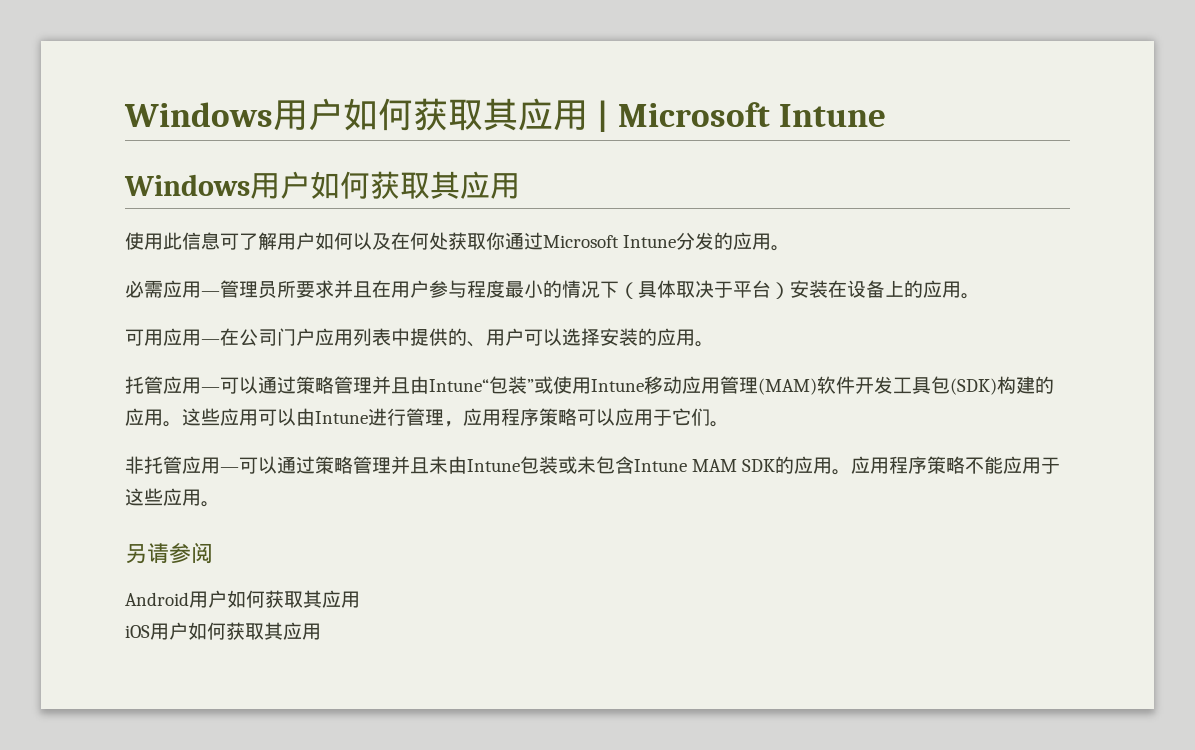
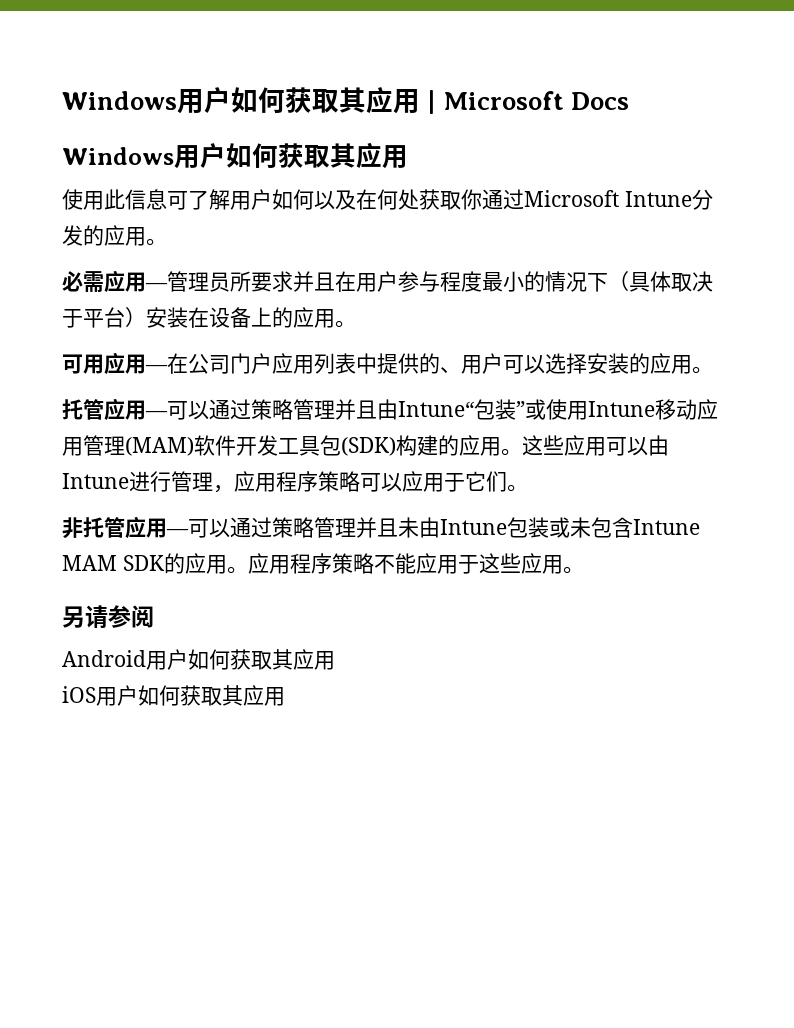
[778,104,886,127] Intune -> [571,92,630,110] Docs

